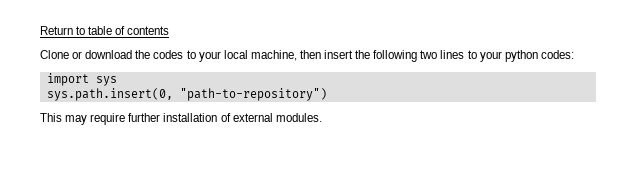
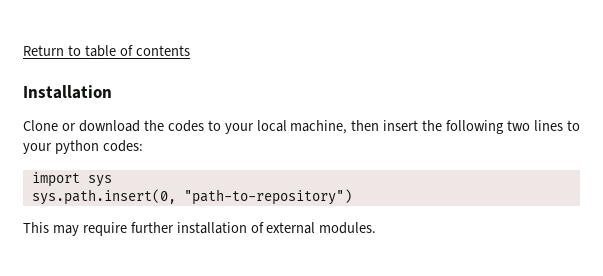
(170, 30) none -> [23,85,112,99] // Installation

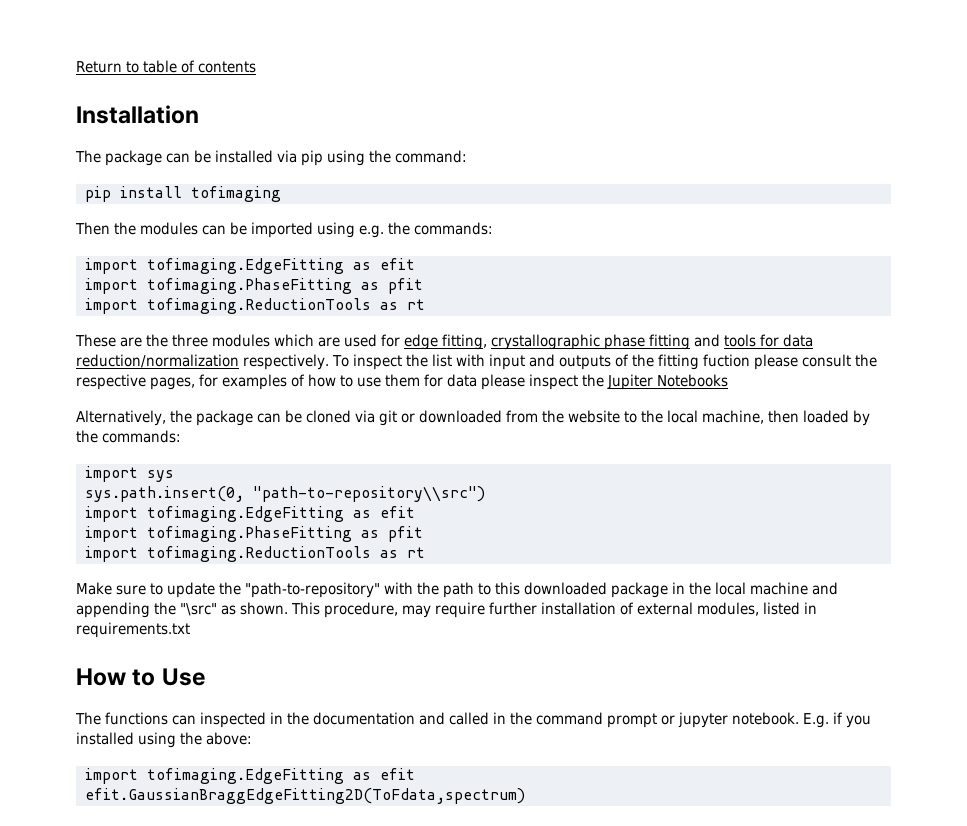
[23,120,580,134] [23,140,143,154] [31,172,112,187] [31,189,352,205] [23,222,49,233] Clone or download the codes to your local machine, then insert the following two lines to your python codes: // import sys // sys.path.insert(0, "path-to-repository") // This -> [75,150,467,166] [84,186,281,202] [75,222,493,238] [84,258,415,274] [84,278,423,294] [84,298,425,314] [75,334,813,350] [76,354,877,370] [76,374,728,390] [76,410,870,426] [76,430,181,443] [84,466,174,482] [84,486,485,502] [84,506,415,522] [84,526,423,542] [84,546,425,562] [76,582,838,598] [76,602,398,618] The package can be installed via pip using the command: // pip install tofimaging // Then the modules can be imported using e.g. the commands: // import tofimaging.EdgeFitting as efit // import tofimaging.PhaseFitting as pfit // import tofimaging.ReductionTools as rt // These are the three modules which are used for edge fitting, crystallographic phase fitting and tools for data reduction/normalization respectively. To inspect the list with input and outputs of the fitting fuction please consult the respective pages, for examples of how to use them for data please inspect the Jupiter Notebooks // Alternatively, the package can be cloned via git or downloaded from the website to the local machine, then loaded by the commands: // import sys // sys.path.insert(0, "path-to-repository\\src") // import tofimaging.EdgeFitting as efit // import tofimaging.PhaseFitting as pfit // import tofimaging.ReductionTools as rt // Make sure to update the "path-to-repository" with the path to this downloaded package in the local machine and appending the "\src" as shown. This procedure,
[319,222,377,234] modules. -> [697,602,817,616] [76,622,190,638] [76,668,206,686] [75,712,871,728] [76,732,252,748] [84,768,415,784] [84,788,525,804] modules, listed in requirements.txt // How to Use // The functions can inspected in the documentation and called in the command prompt or jupyter notebook. E.g. if you installed using the above: // import tofimaging.EdgeFitting as efit // efit.GaussianBraggEdgeFitting2D(ToFdata,spectrum)

